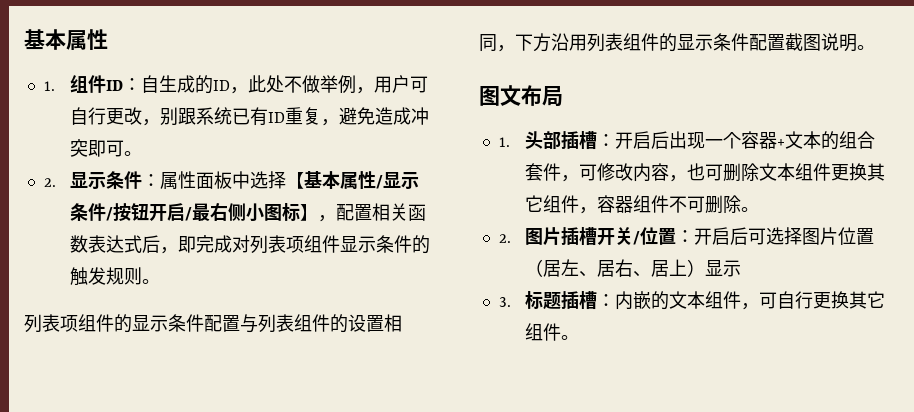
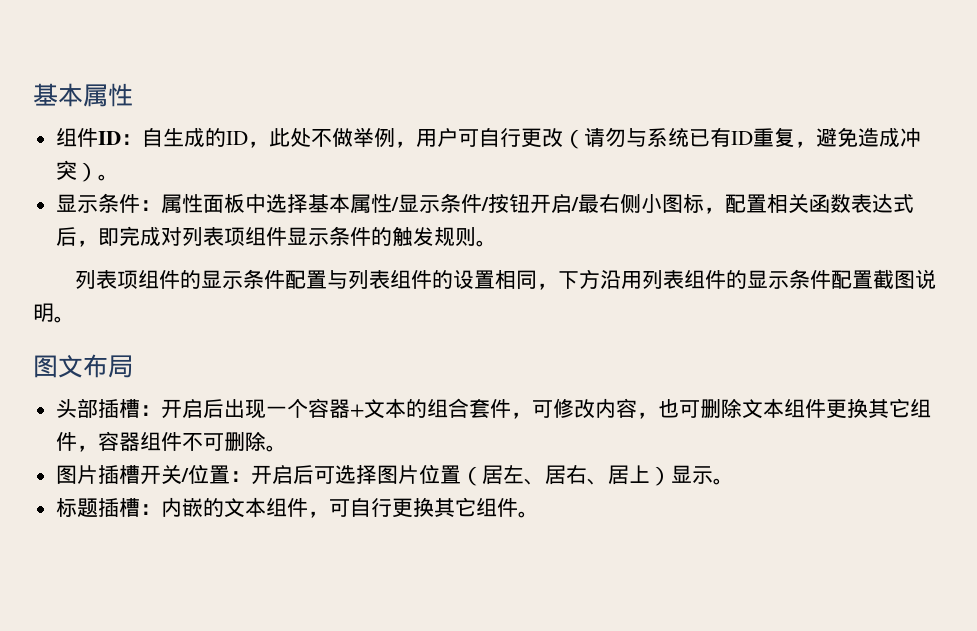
[43,81,55,91] 1. -> (133, 95) none
[141,107,196,126] ，别跟 -> [563,127,648,149] （请勿与
[87,140,142,157] [43,178,56,187] 即可。 // 2. -> [77,162,120,182] ）。 //
[285,172,304,189] 【 -> (309, 203) none
[299,204,318,221] 】 -> (705, 203) none
[498,137,510,147] 1. -> (133, 366) none
[498,234,511,243] 2. -> (288, 448) none
[498,297,511,307] // 3. -> [713,478,735,485] 。 //

